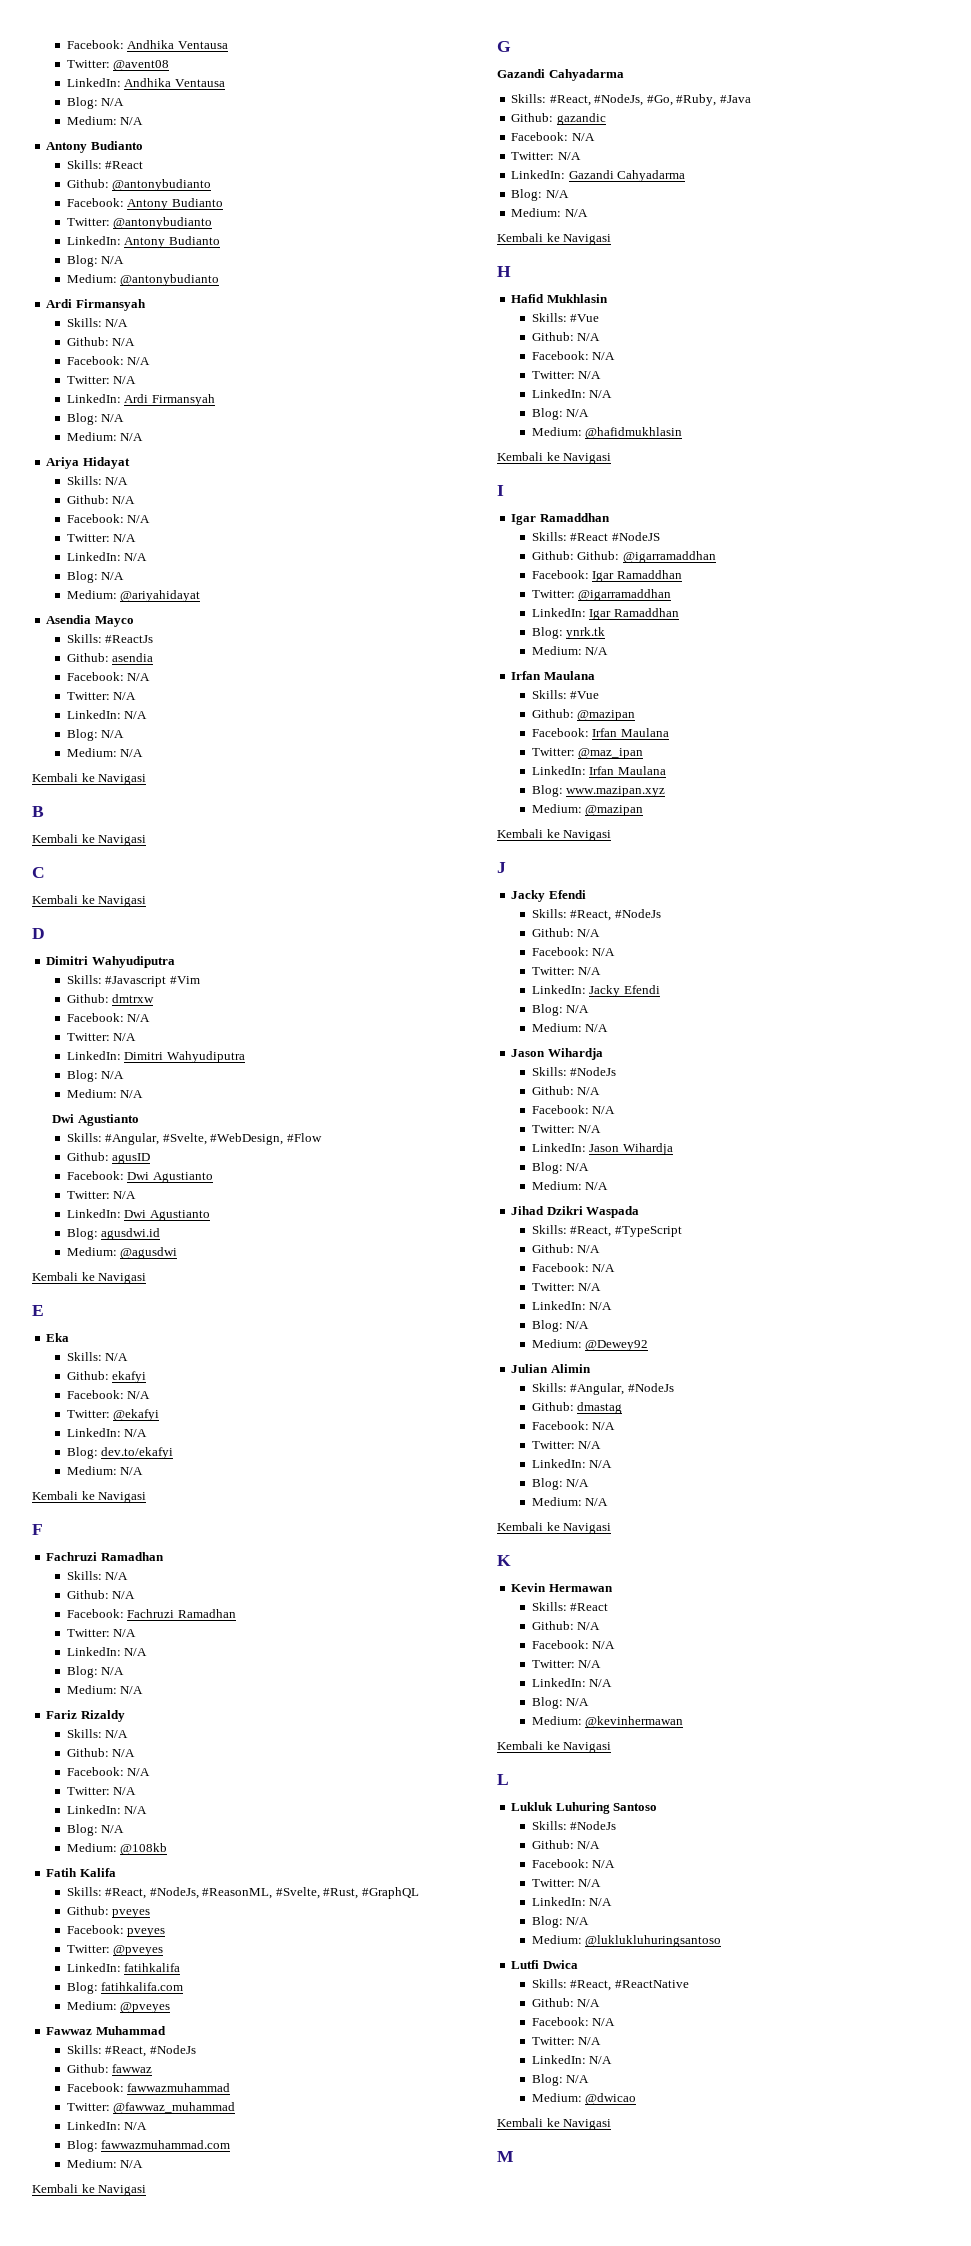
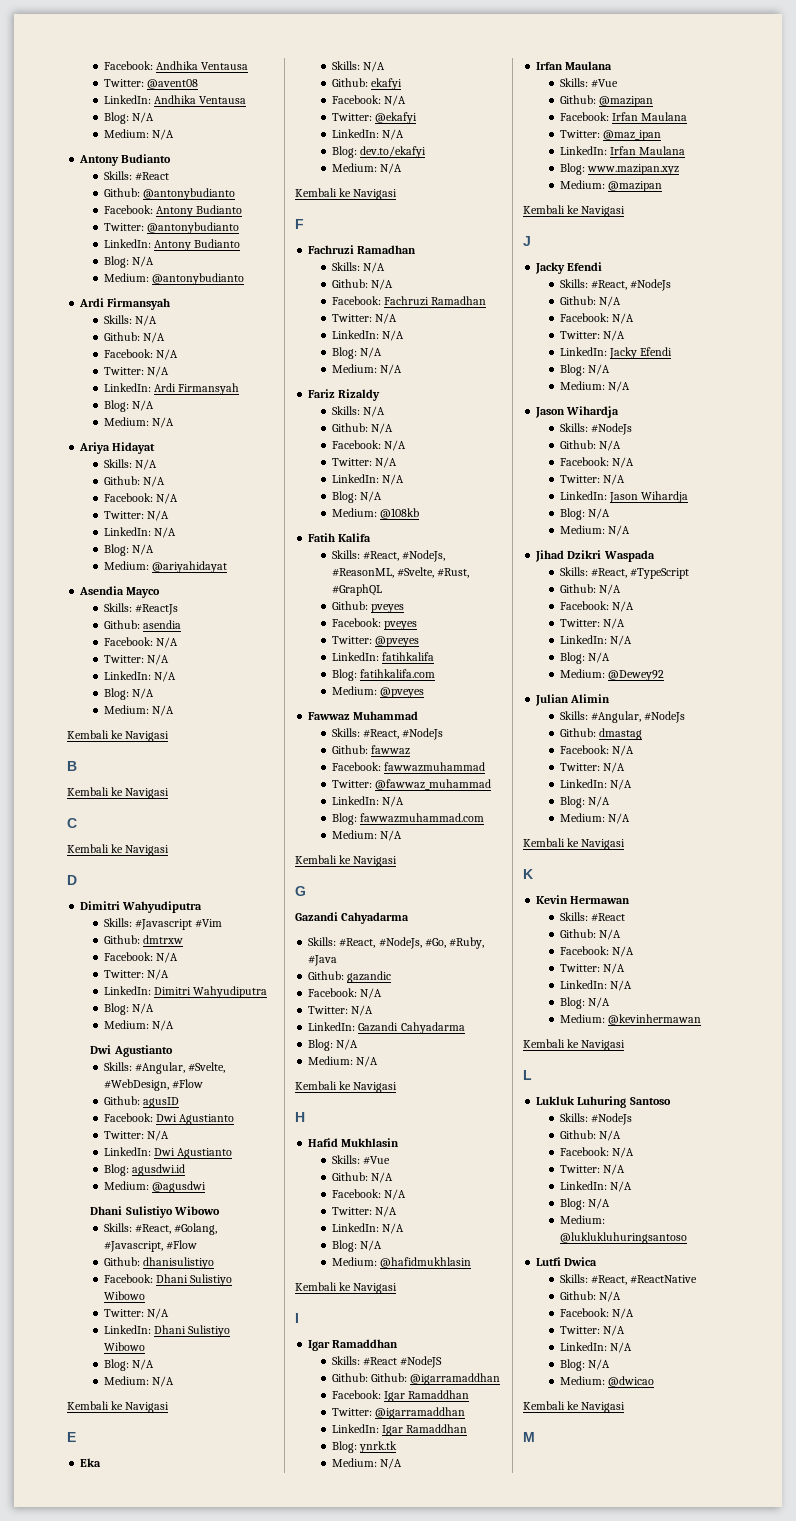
(178, 1253) none -> [90,1206,220,1218] [103,1223,218,1235] [103,1240,197,1252] [103,1257,214,1269] [103,1274,233,1286] [103,1291,145,1300] [103,1308,169,1319] [103,1325,231,1337] [103,1342,145,1351] [103,1359,154,1371] [103,1376,174,1387] // Dhani Sulistiyo Wibowo // Skills: #React, #Golang, #Javascript, #Flow // Github: dhanisulistiyo // Facebook: Dhani Sulistiyo Wibowo // Twitter: N/A // LinkedIn: Dhani Sulistiyo Wibowo // Blog: N/A // Medium: N/A

